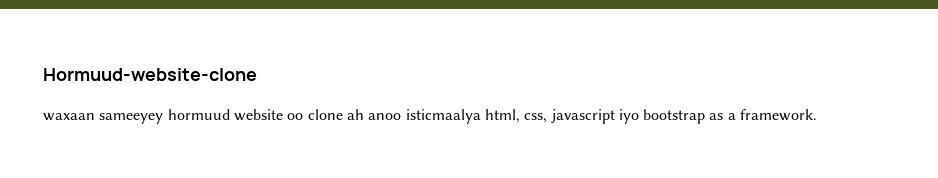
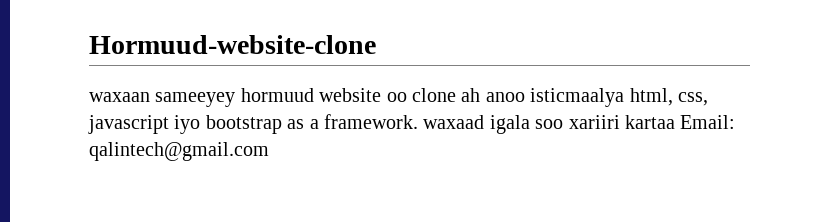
(818, 115) none -> [423,115,736,134] [89,142,269,161] waxaad igala soo xariiri kartaa Email: qalintech@gmail.com

